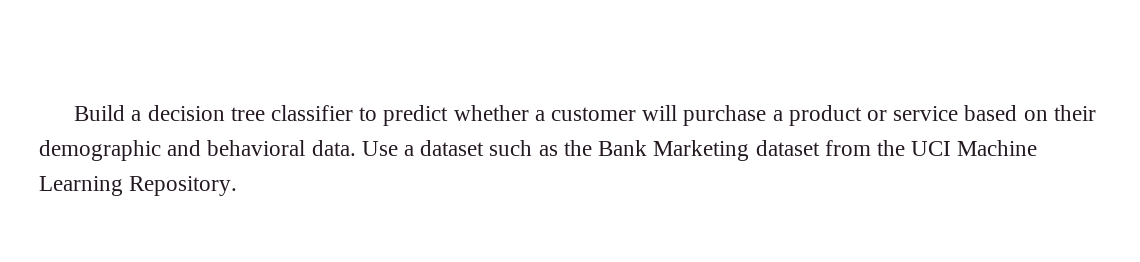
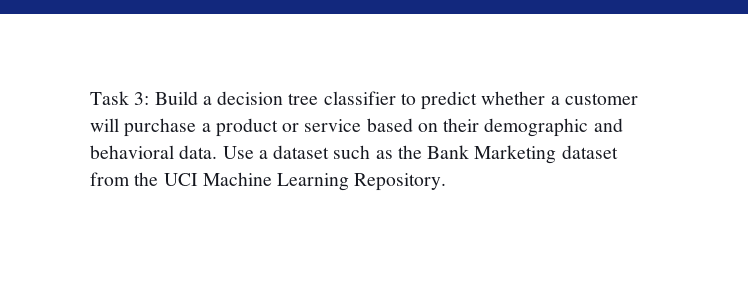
(74, 113) none -> [90,91,150,105] Task 3:

